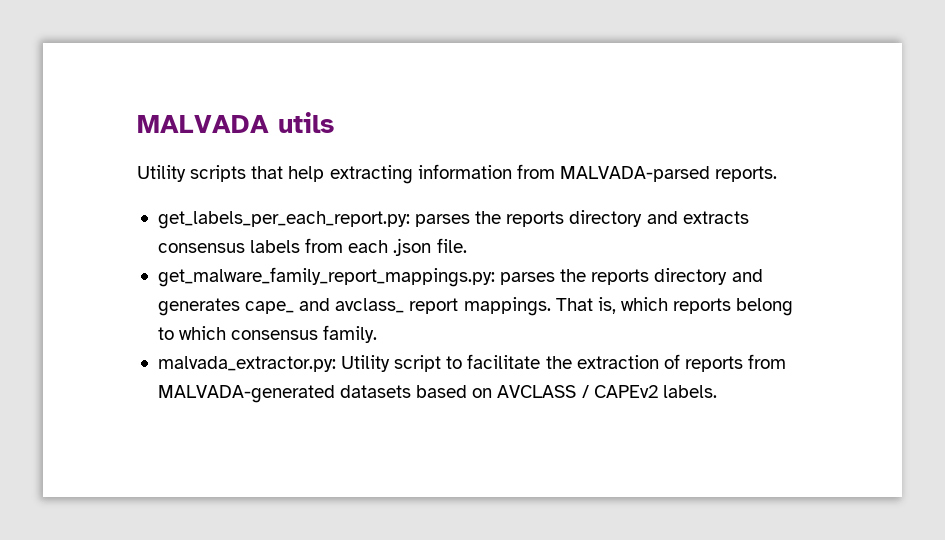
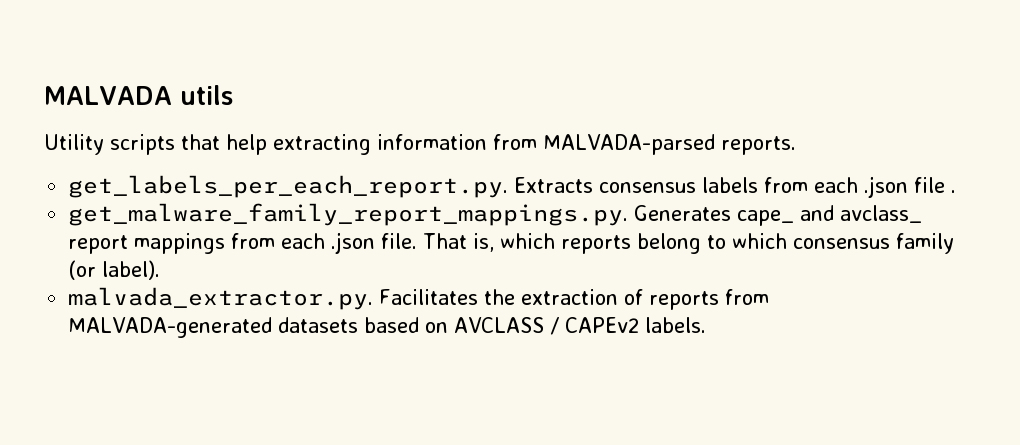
[157,210,749,229] get_labels_per_each_report.py: parses the reports directory and extracts -> [68,175,594,198] get_labels_per_each_report.py. Extracts
[436,238,467,253] [157,267,763,287] [157,297,551,316] file. // get_malware_family_report_mappings.py: parses the reports directory and generates cape_ and avclass_ report mappings. -> [914,177,957,193] [68,203,923,226] [68,232,418,254] file . // get_malware_family_report_mappings.py. Generates cape_ and avclass_ report mappings from each .json file.
[323,325,378,343] [157,354,541,372] family. // malvada_extractor.py: Utility script to facilitate -> [896,233,955,254] [68,260,161,280] [68,287,479,310] family (or label). // malvada_extractor.py. Facilitates

